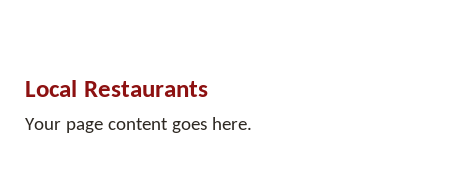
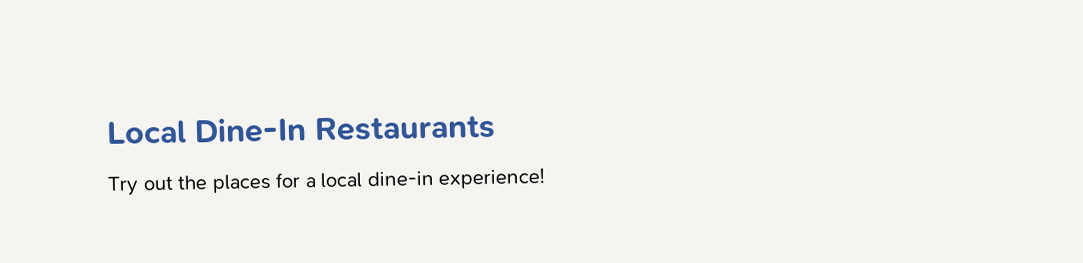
(77, 88) none -> [194,117,307,144] Dine-In
[25,117,252,133] Your page content goes here. -> [107,167,547,196] Try out the places for a local dine-in experience!

